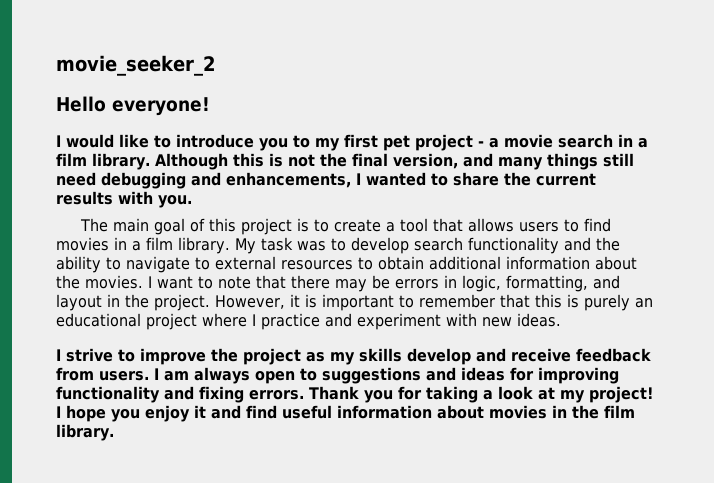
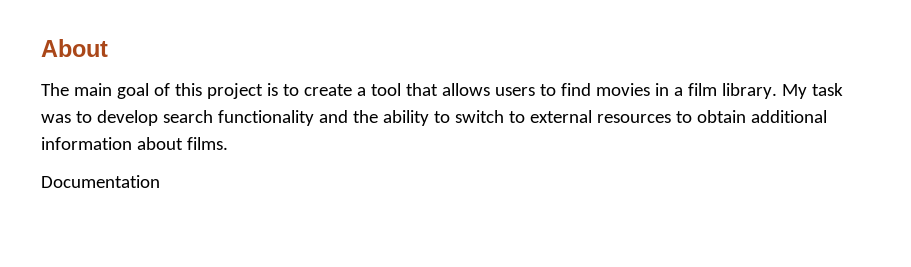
[56,55,216,76] [56,96,210,116] [56,134,648,151] [56,153,634,170] [56,172,596,189] [56,191,192,208] movie_seeker_2 // Hello everyone! // I would like to introduce you to my first pet project - a movie search in a film library. Although this is not the final version, and many things still need debugging and enhancements, I wanted to share the current results with you. -> [41,39,108,57] About
[126,256,190,273] navigate -> [454,110,504,123] switch
[56,275,620,292] [56,294,653,311] [56,313,561,330] [56,348,651,365] [56,367,619,384] [56,386,654,403] [56,405,635,422] [56,424,114,441] the movies. I want to note that there may be errors in logic, formatting, and layout in the project. However, it is important to remember that this is purely an educational project where I practice and experiment with new ideas. // I strive to improve the project as my skills develop and receive feedback from users. I am always open to suggestions and ideas for improving functionality and fixing errors. Thank you for taking a look at my project! I hope you enjoy it and find useful information about movies in the film library. -> [186,137,228,150] [41,175,160,188] films. // Documentation

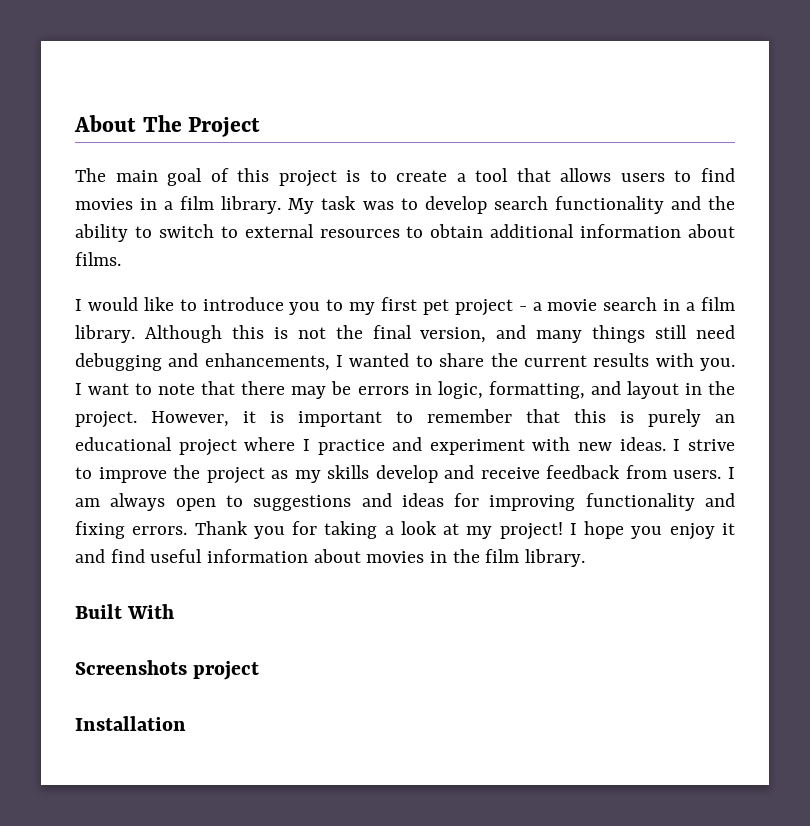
(108, 48) none -> [142,115,261,137] The Project
[41,175,160,188] Documentation -> [75,297,735,316] [75,325,735,343] [75,353,735,371] [75,381,735,399] [75,409,735,428] [75,437,735,456] [75,465,736,484] [75,493,735,511] [75,521,735,540] [75,549,586,567] [75,604,175,619] [75,660,260,680] [75,716,186,731] I would like to introduce you to my first pet project - a movie search in a film library. Although this is not the final version, and many things still need debugging and enhancements, I wanted to share the current results with you. I want to note that there may be errors in logic, formatting, and layout in the project. However, it is important to remember that this is purely an educational project where I practice and experiment with new ideas. I strive to improve the project as my skills develop and receive feedback from users. I am always open to suggestions and ideas for improving functionality and fixing errors. Thank you for taking a look at my project! I hope you enjoy it and find useful information about movies in the film library. // Built With // Screenshots project // Installation

